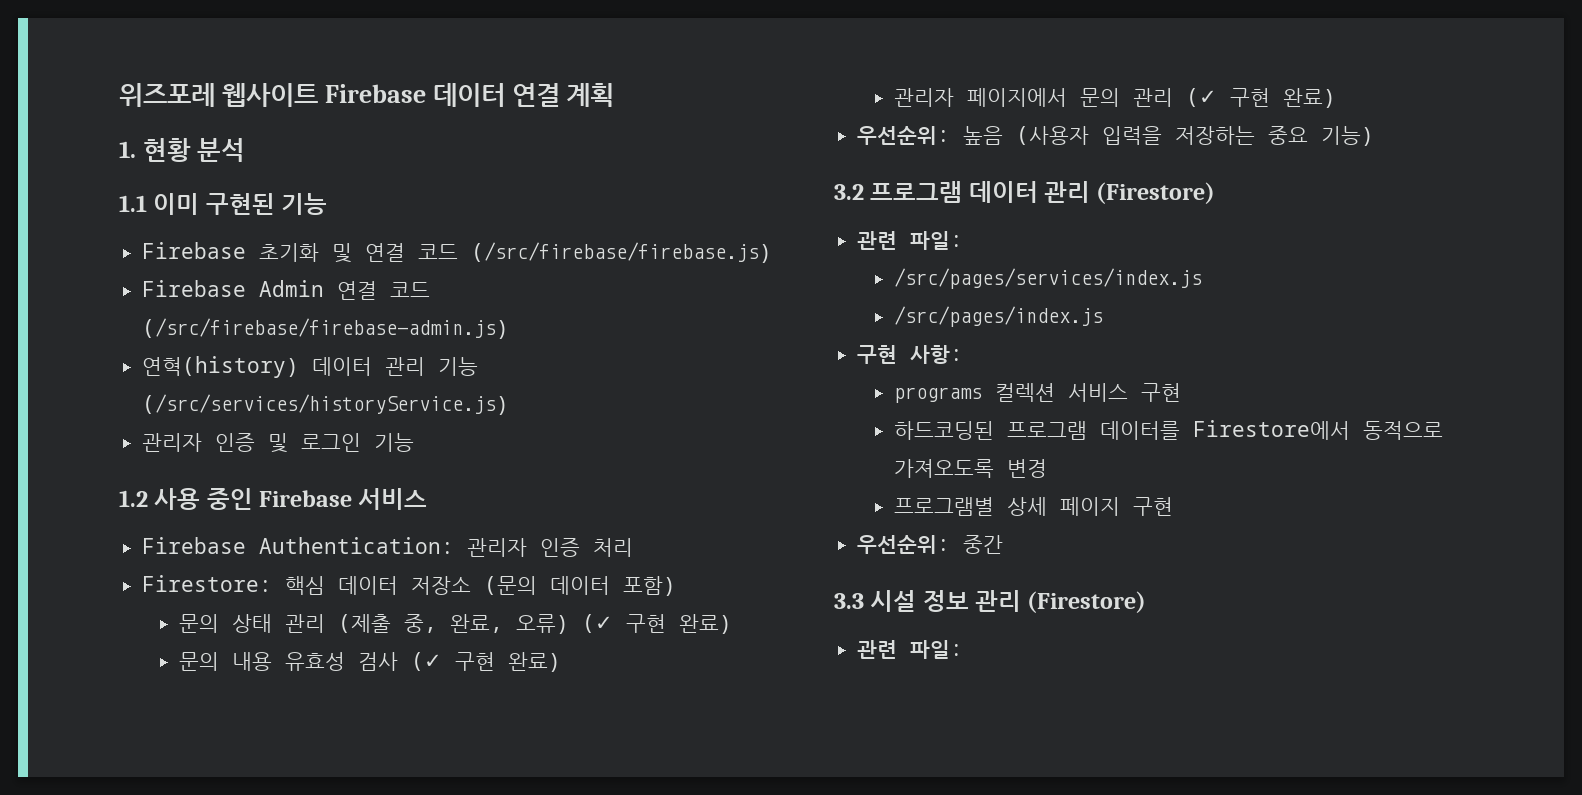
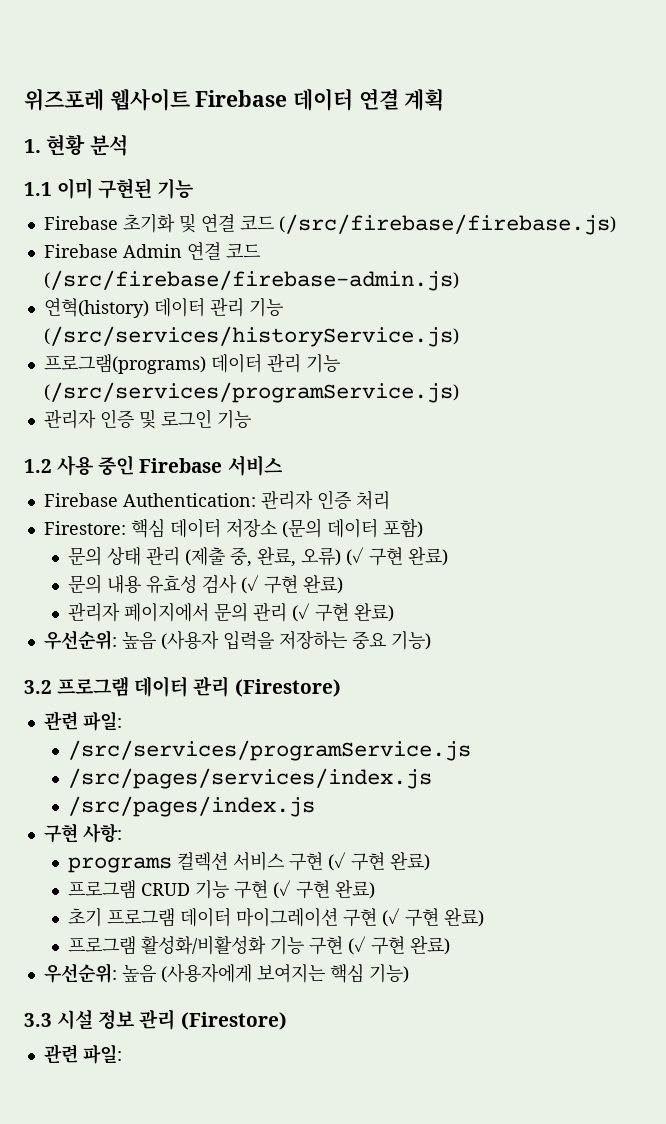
(510, 404) none -> [43,353,340,374] [43,382,459,403] // 프로그램(programs) 데이터 관리 기능 (/src/services/programService.js)
(964, 240) none -> [68,740,472,761] // /src/services/programService.js
[894,420,1444,440] [894,459,1048,478] [894,497,1174,516] [857,535,1004,554] // 하드코딩된 프로그램 데이터를 Firestore에서 동적으로 가져오도록 변경 // 프로그램별 상세 페이지 구현 // 우선순위: 중간 -> [328,852,431,871] [68,880,376,899] [68,907,485,927] [68,936,451,955] [43,963,409,983] (✓ 구현 완료) // 프로그램 CRUD 기능 구현 (✓ 구현 완료) // 초기 프로그램 데이터 마이그레이션 구현 (✓ 구현 완료) // 프로그램 활성화/비활성화 기능 구현 (✓ 구현 완료) // 우선순위: 높음 (사용자에게 보여지는 핵심 기능)

